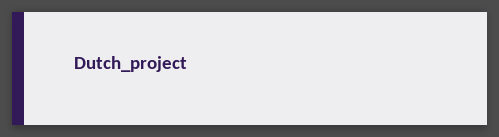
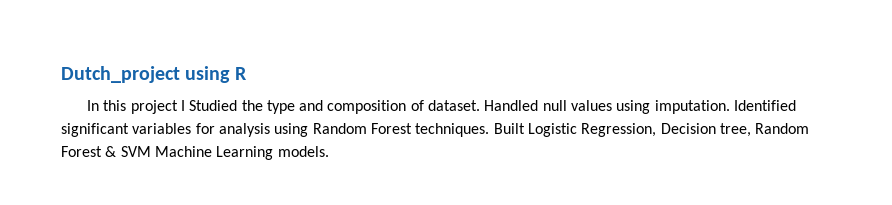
(187, 64) none -> [185,66,247,83] [86,100,797,114] [61,123,810,137] [61,146,329,160] using R // In this project I Studied the type and composition of dataset. Handled null values using imputation. Identified significant variables for analysis using Random Forest techniques. Built Logistic Regression, Decision tree, Random Forest & SVM Machine Learning models.

